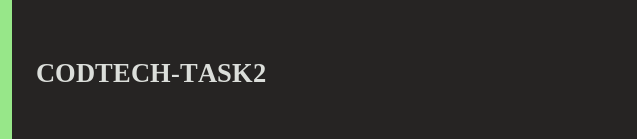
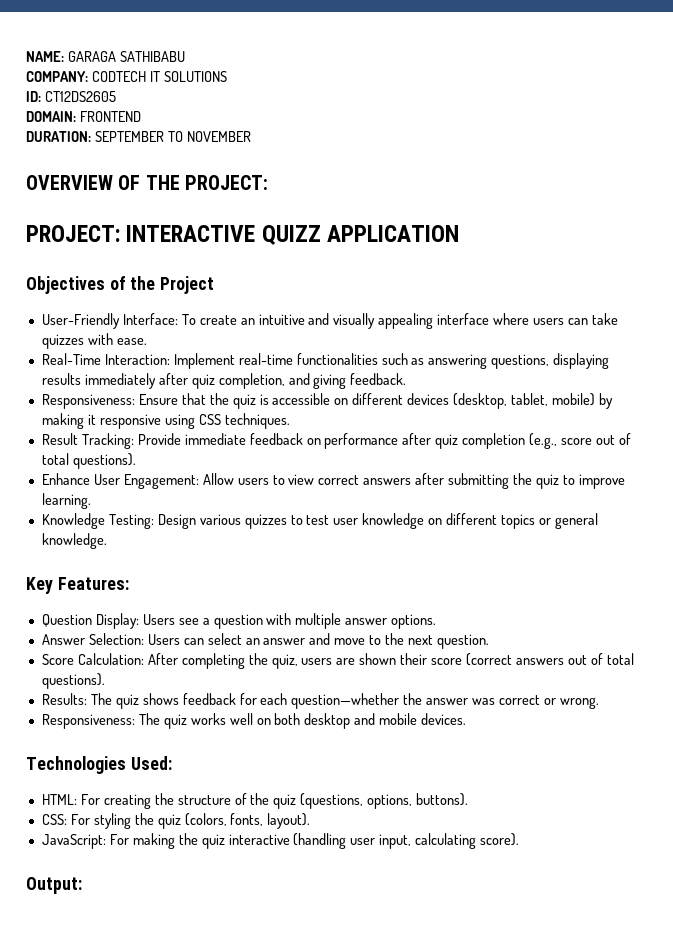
[36,64,266,82] CODTECH-TASK2 -> [26,51,185,62] [26,71,227,82] [26,91,116,102] [26,111,141,122] [26,131,251,142] [26,175,269,190] [26,225,460,245] [26,276,215,294] [41,313,618,329] [41,333,147,349] [41,353,610,369] [41,373,407,389] [41,393,613,409] [41,413,290,429] [41,433,631,449] [41,453,136,469] [41,473,625,489] [41,493,91,509] [41,513,598,529] [41,533,107,549] [26,577,129,594] [41,613,437,629] [41,633,489,649] [41,653,634,669] [41,673,105,689] [41,693,599,709] [41,713,467,729] [26,756,172,774] [41,793,469,809] [41,813,311,829] [41,833,520,849] [26,877,82,894] NAME: GARAGA SATHIBABU // COMPANY: CODTECH IT SOLUTIONS // ID: CT12DS2605 // DOMAIN: FRONTEND // DURATION: SEPTEMBER TO NOVEMBER // OVERVIEW OF THE PROJECT: // PROJECT: INTERACTIVE QUIZZ APPLICATION // Objectives of the Project // User-Friendly Interface: To create an intuitive and visually appealing interface where users can take quizzes with ease. // Real-Time Interaction: Implement real-time functionalities such as answering questions, displaying results immediately after quiz completion, and giving feedback. // Responsiveness: Ensure that the quiz is accessible on different devices (desktop, tablet, mobile) by making it responsive using CSS techniques. // Result Tracking: Provide immediate feedback on performance after quiz completion (e.g., score out of total questions). // Enhance User Engagement: Allow users to view correct answers after submitting the quiz to improve learning. // Knowledge Testing: Design various quizzes to test user knowledge on different topics or general knowledge. // Key Features: // Question Display: Users see a question with multiple answer options. // Answer Selection: Users can select an answer and move to the next question. // Score Calculation: After completing the quiz, users are shown their score (correct answers out of total questions). // Results: The quiz shows feedback for each question—whether the answer was correct or wrong. // Responsiveness: The quiz works well on both desktop and mobile devices. // Technologies Used: // HTML: For creating the structure of the quiz (questions, options, buttons). // CSS: For styling the quiz (colors, fonts, layout). // JavaScript: For making the quiz interactive (handling user input, calculating score). // Output:

